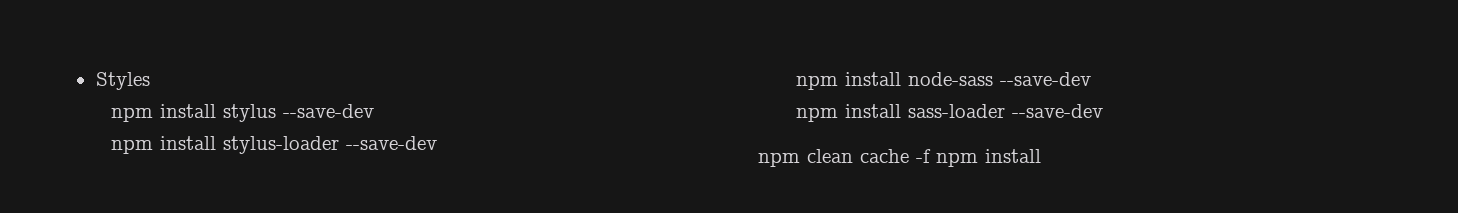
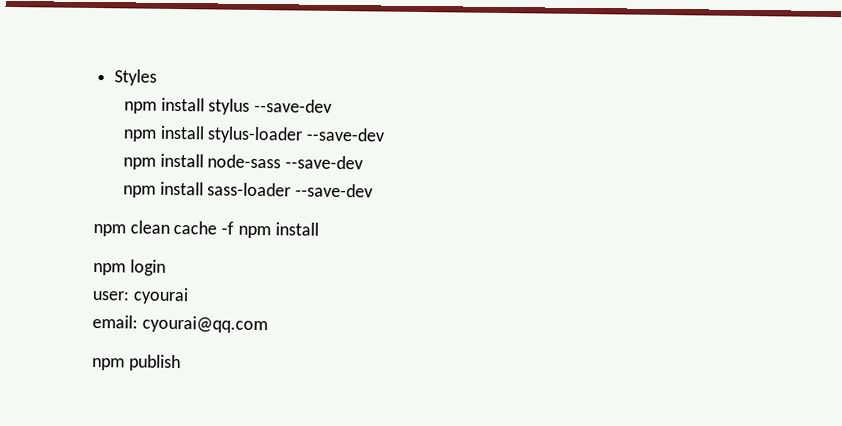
(1041, 156) none -> [93,259,166,276] [92,287,189,305] [92,314,268,334] [92,354,181,372] // npm login // user: cyourai // email: cyourai@qq.com // npm publish

